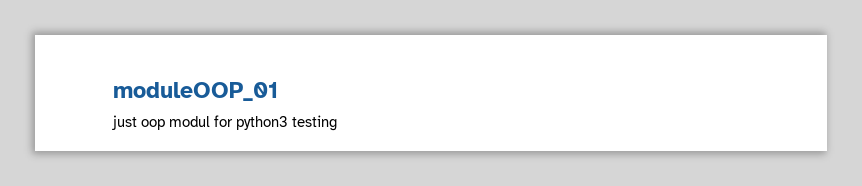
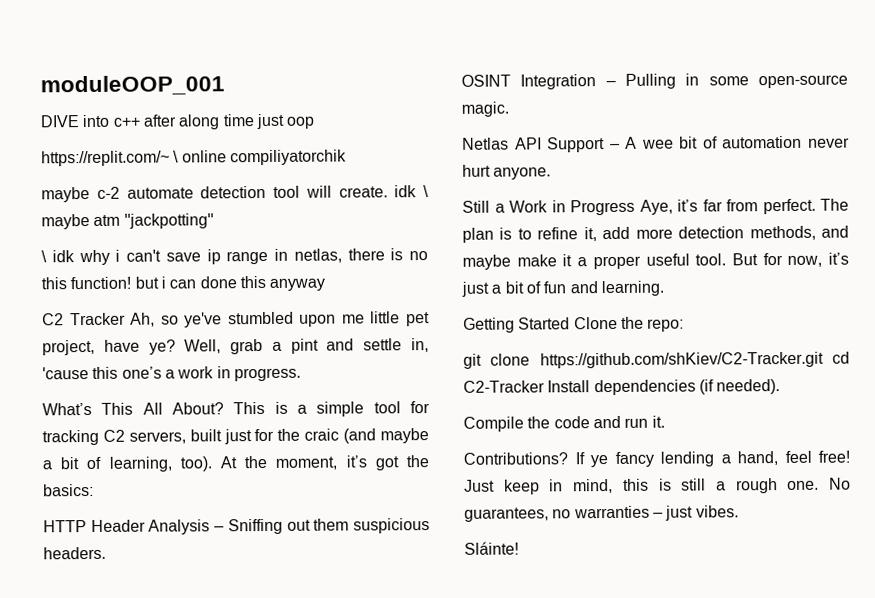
[113,82,278,101] [112,115,337,131] moduleOOP_01 // just oop modul for python3 testing -> [40,75,225,96] [40,113,316,130] [41,149,347,167] [41,185,429,203] [41,213,214,230] [41,248,428,266] [41,275,326,291] [42,311,430,328] [42,338,429,356] [42,366,301,382] [42,401,430,417] [42,428,430,446] [42,455,429,472] [43,483,94,497] [43,518,431,535] [43,546,106,560] [461,73,848,90] [461,101,509,117] [462,135,850,153] [462,164,552,180] [462,198,849,216] [462,225,849,243] [462,252,849,270] [461,280,664,297] [463,316,685,333] [463,351,850,369] [463,379,781,396] [463,415,665,432] [463,450,850,468] [464,477,851,495] [464,505,739,522] [464,541,519,555] moduleOOP_001 // DIVE into c++ after along time just oop // https://replit.com/~ \ online compiliyatorchik // maybe c-2 automate detection tool will create. idk \ maybe atm ''jackpotting'' // \ idk why i can't save ip range in netlas, there is no this function! but i can done this anyway // C2 Tracker Ah, so ye've stumbled upon me little pet project, have ye? Well, grab a pint and settle in, 'cause this one’s a work in progress. // What’s This All About? This is a simple tool for tracking C2 servers, built just for the craic (and maybe a bit of learning, too). At the moment, it’s got the basics: // HTTP Header Analysis – Sniffing out them suspicious headers. // OSINT Integration – Pulling in some open-source magic. // Netlas API Support – A wee bit of automation never hurt anyone. // Still a Work in Progress Aye, it’s far from perfect. The plan is to refine it, add more detection methods, and maybe make it a proper useful tool. But for now, it’s just a bit of fun and learning. // Getting Started Clone the repo: // git clone https://github.com/shKiev/C2-Tracker.git cd C2-Tracker Install dependencies (if needed). // Compile the code and run it. // Contributions? If ye fancy lending a hand, feel free! Just keep in mind, this is still a rough one. No guarantees, no warranties – just vibes. // Sláinte!

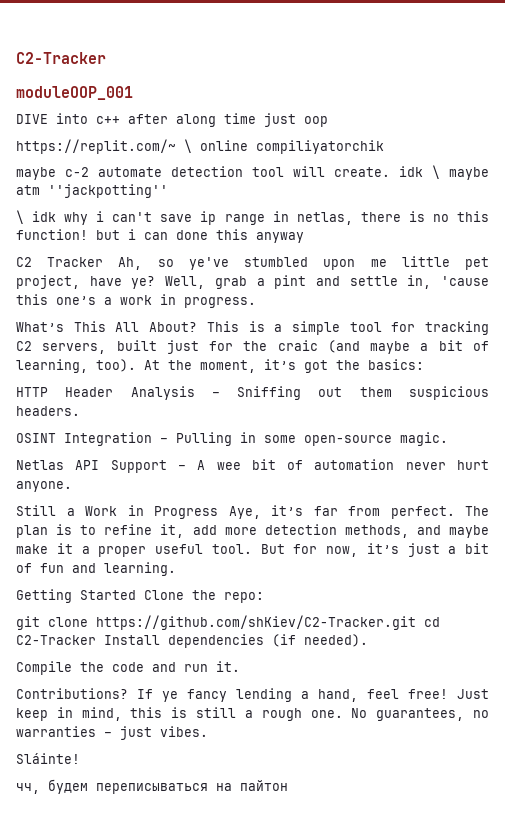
(40, 85) none -> [16,52,106,64] C2-Tracker //
(519, 548) none -> [16,779,288,794] // чч, будем переписываться на пайтон

